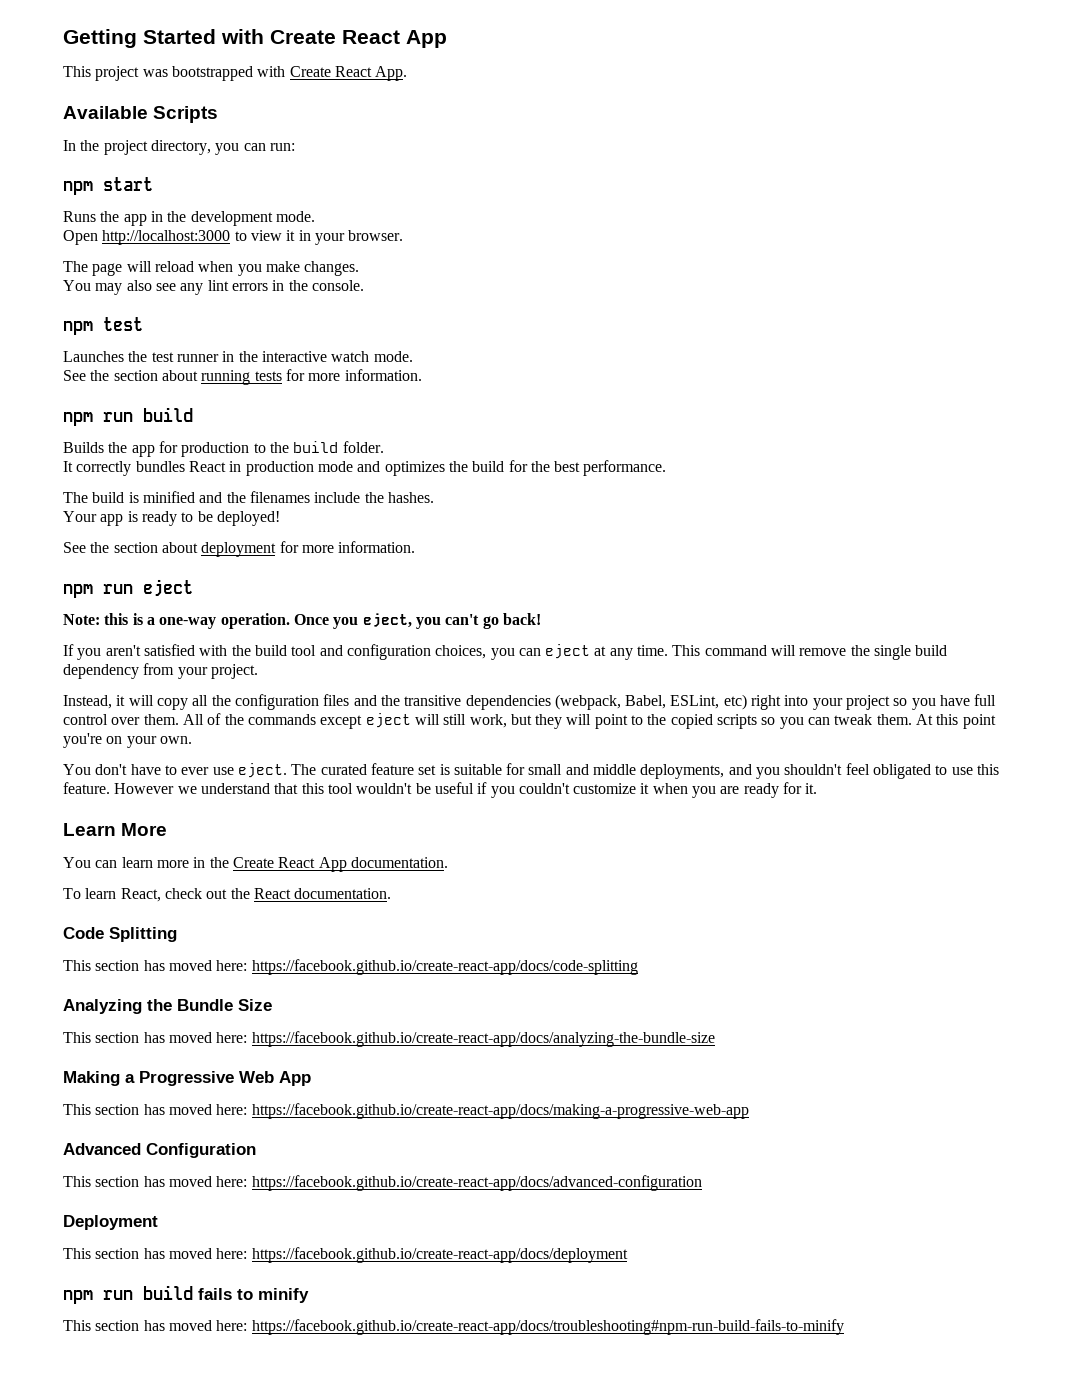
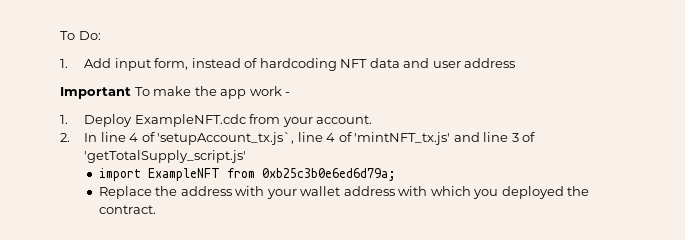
[63,29,447,48] [63,66,408,81] [63,106,219,123] [63,140,295,155] [63,177,153,195] [63,211,315,226] [63,230,404,245] [63,261,360,276] [63,280,364,295] [63,317,143,335] [63,351,413,362] [63,369,422,385] [63,407,193,426] [63,441,384,457] [63,460,667,476] [63,491,434,503] [63,511,280,526] [63,541,416,557] [63,579,193,598] [63,613,541,629] [63,644,948,660] [63,663,258,679] [63,694,997,710] [63,713,996,729] [63,733,192,748] [63,763,1000,779] [63,782,818,798] [63,823,168,836] [63,857,448,872] [63,888,392,902] [63,927,177,942] [63,959,638,975] [63,999,272,1014] [63,1031,715,1047] [63,1071,311,1086] [63,1103,749,1119] [63,1143,256,1158] [63,1175,702,1191] [63,1215,158,1230] [63,1247,628,1263] [63,1285,309,1304] [63,1319,844,1335] Getting Started with Create React App // This project was bootstrapped with Create React App. // Available Scripts // In the project directory, you can run: // npm start // Runs the app in the development mode. // Open http://localhost:3000 to view it in your browser. // The page will reload when you make changes. // You may also see any lint errors in the console. // npm test // Launches the test runner in the interactive watch mode. // See the section about running tests for more information. // npm run build // Builds the app for production to the build folder. // It correctly bundles React in production mode and optimizes the build for the best performance. // The build is minified and the filenames include the hashes. // Your app is ready to be deployed! // See the section about deployment for more information. // npm run eject // Note: this is a one-way operation. Once you eject, you can't go back! // If you aren't satisfied with the build tool and configuration choices, you can eject at any time. This command will remove the single build dependency from your project. // Instead, it will copy all the configuration files and the transitive dependencies (webpack, Babel, ESLint, etc) right into your project so you have full control over them. All of the commands except eject will still work, but they will point to the copied scripts so you can tweak them. At this point you're on your own. // You don't have to ever use eject. The curated feature set is suitable for small and middle deployments, and you shouldn't feel obligated to use this feature. However we understand that this tool wouldn't be useful if you couldn't customize it when you are ready for it. // Learn More // You can learn more in the Create React App documentation. // To learn React, check out the React documentation. // Code Splitting // This section has moved here: https://facebook.github.io/create-react-app/docs/code-splitting // Analyzing the Bundle Size // This section has moved here: https://facebook.github.io/create-react-app/docs/analyzing-the-bundle-size // Making a Progressive Web App // This section has moved here: https://facebook.github.io/create-react-app/docs/making-a-progressive-web-app // Advanced Configuration // This section has moved here: https://facebook.github.io/create-react-app/docs/advanced-configuration // Deployment // This section has moved here: https://facebook.github.io/create-react-app/docs/deployment // npm run build fails to minify // This section has moved here: https://facebook.github.io/create-react-app/docs/troubleshooting#npm-run-build-fails-to-minify -> [60,31,101,40] [60,58,516,71] [60,86,291,99] [60,114,373,127] [60,132,536,145] [84,150,247,163] [98,168,396,181] [98,186,590,199] [98,205,156,214] To Do: // 1. Add input form, instead of hardcoding NFT data and user address // Important To make the app work - // 1. Deploy ExampleNFT.cdc from your account. // 2. In line 4 of 'setupAccount_tx.js`, line 4 of 'mintNFT_tx.js' and line 3 of 'getTotalSupply_script.js' // import ExampleNFT from 0xb25c3b0e6ed6d79a; // Replace the address with your wallet address with which you deployed the contract.

